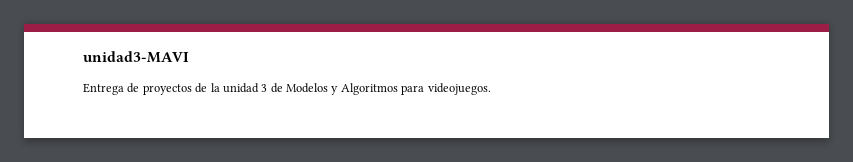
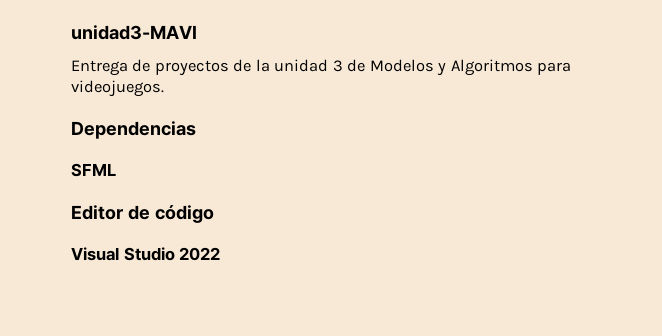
(491, 89) none -> [71,121,196,139] [71,163,116,177] [71,205,214,223] [71,247,221,261] // Dependencias // SFML // Editor de código // Visual Studio 2022

